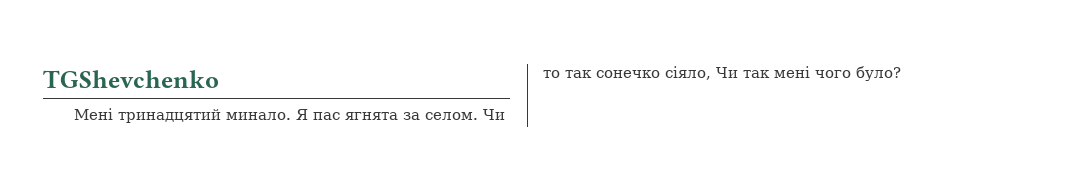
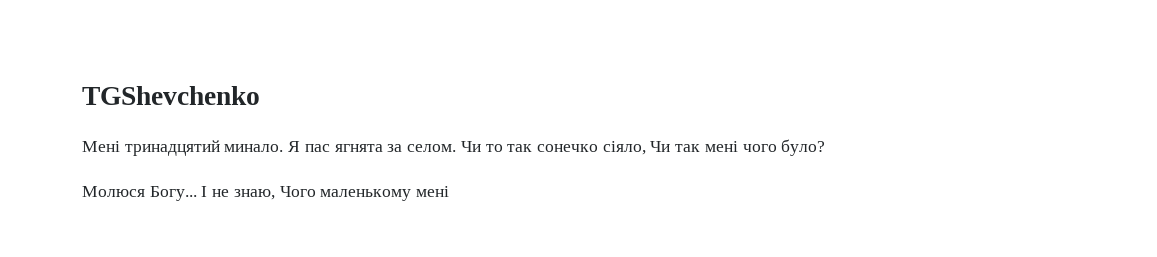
(901, 73) none -> [82,186,450,201] // Молюся Богу... І не знаю, Чого маленькому мені

